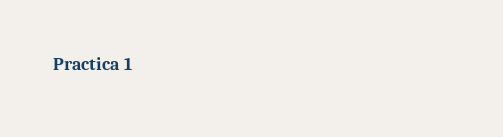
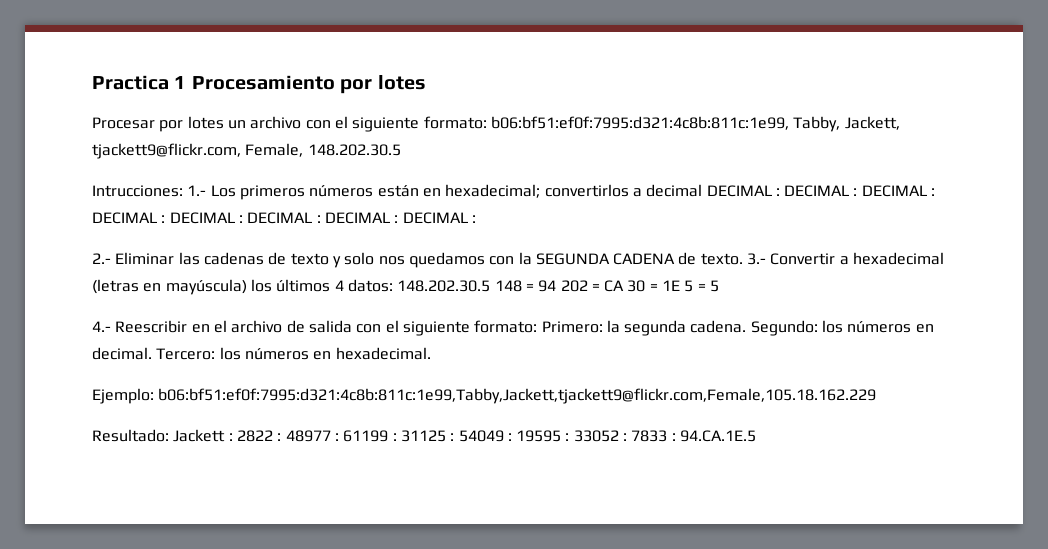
(132, 63) none -> [191,75,426,94] [92,116,900,132] [92,143,401,159] [92,184,936,200] [92,212,476,224] [92,252,945,268] [92,279,720,295] [92,320,934,336] [92,347,431,360] [92,388,877,404] [92,429,757,442] Procesamiento por lotes // Procesar por lotes un archivo con el siguiente formato: b06:bf51:ef0f:7995:d321:4c8b:811c:1e99, Tabby, Jackett, tjackett9@flickr.com, Female, 148.202.30.5 // Intrucciones: 1.- Los primeros números están en hexadecimal; convertirlos a decimal DECIMAL : DECIMAL : DECIMAL : DECIMAL : DECIMAL : DECIMAL : DECIMAL : DECIMAL : // 2.- Eliminar las cadenas de texto y solo nos quedamos con la SEGUNDA CADENA de texto. 3.- Convertir a hexadecimal (letras en mayúscula) los últimos 4 datos: 148.202.30.5 148 = 94 202 = CA 30 = 1E 5 = 5 // 4.- Reescribir en el archivo de salida con el siguiente formato: Primero: la segunda cadena. Segundo: los números en decimal. Tercero: los números en hexadecimal. // Ejemplo: b06:bf51:ef0f:7995:d321:4c8b:811c:1e99,Tabby,Jackett,tjackett9@flickr.com,Female,105.18.162.229 // Resultado: Jackett : 2822 : 48977 : 61199 : 31125 : 54049 : 19595 : 33052 : 7833 : 94.CA.1E.5

